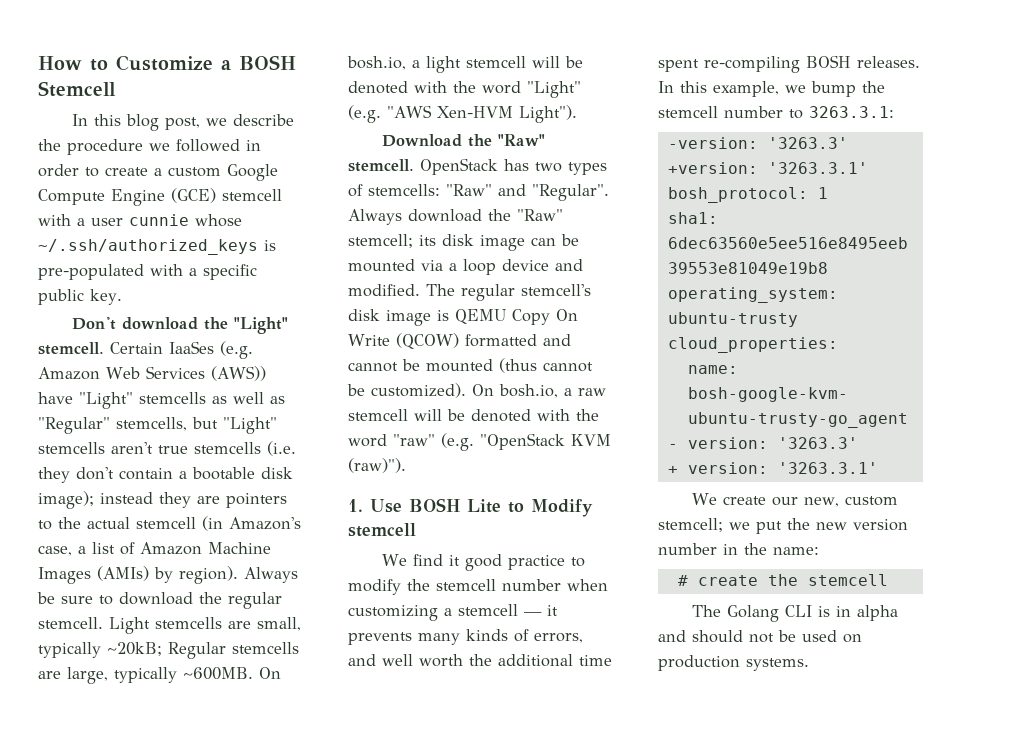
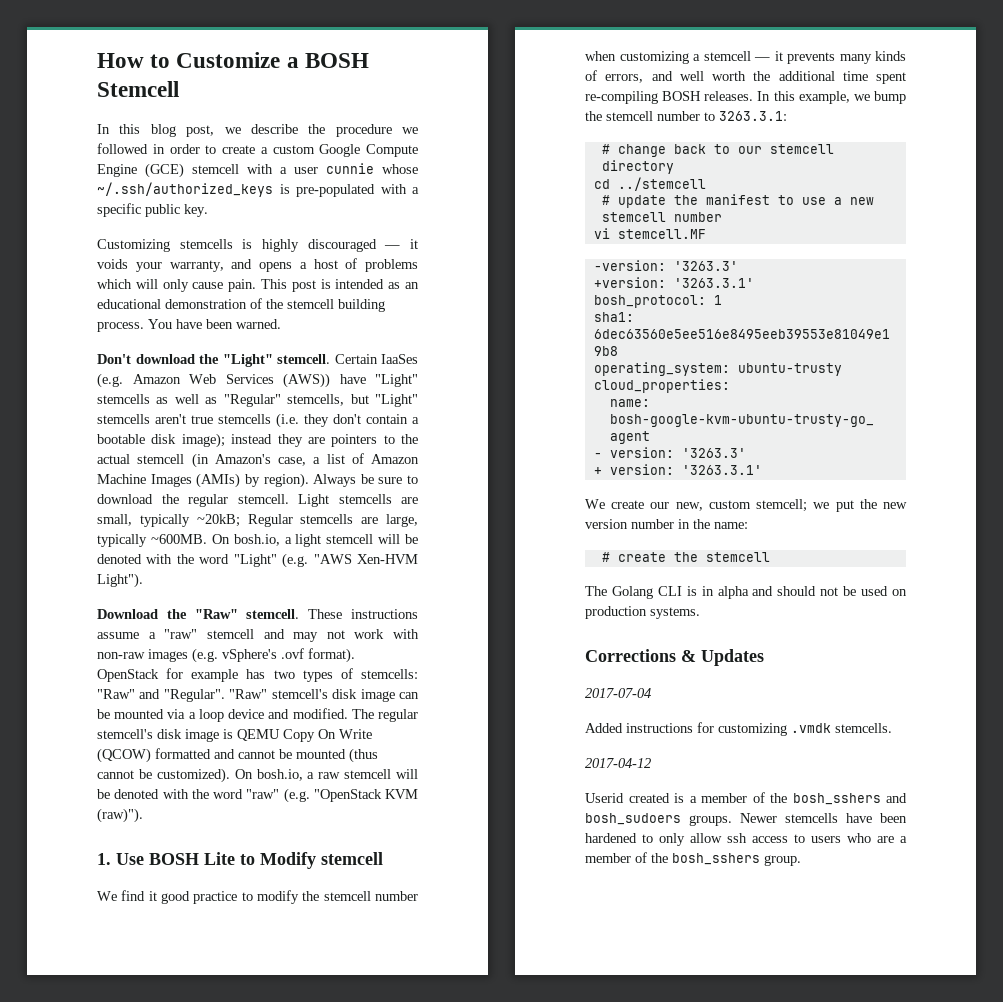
(122, 297) none -> [97,239,418,252] [97,258,418,272] [97,279,420,292] [97,298,385,312] [97,319,281,332] // Customizing stemcells is highly discouraged — it voids your warranty, and opens a host of problems which will only cause pain. This post is intended as an educational demonstration of the stemcell building process. You have been warned.
[420,158,498,175] OpenStack -> [308,609,418,619] [97,629,419,642] [97,648,355,663] [97,668,239,682] These instructions assume a "raw" stemcell and may not work with non-raw images (e.g. vSphere's .ovf format). OpenStack for example
[348,209,563,225] [348,234,436,248] Always download the "Raw" stemcell; its -> [229,689,328,699] "Raw" stemcell's
(894, 112) none -> [601,144,834,157] [601,160,674,174] [593,177,706,191] [601,194,874,208] [601,212,722,222] [593,228,706,239] // # change back to our stemcell directory // cd ../stemcell // # update the manifest to use a new stemcell number // vi stemcell.MF
(809, 664) none -> [585,649,764,666] [585,688,651,698] [585,722,892,736] [585,758,651,768] [585,792,907,805] [585,813,907,826] [585,833,907,846] [585,852,801,866] // Corrections & Updates // 2017-07-04 // Added instructions for customizing .vmdk stemcells. // 2017-04-12 // Userid created is a member of the bosh_sshers and bosh_sudoers groups. Newer stemcells have been hardened to only allow ssh access to users who are a member of the bosh_sshers group.

